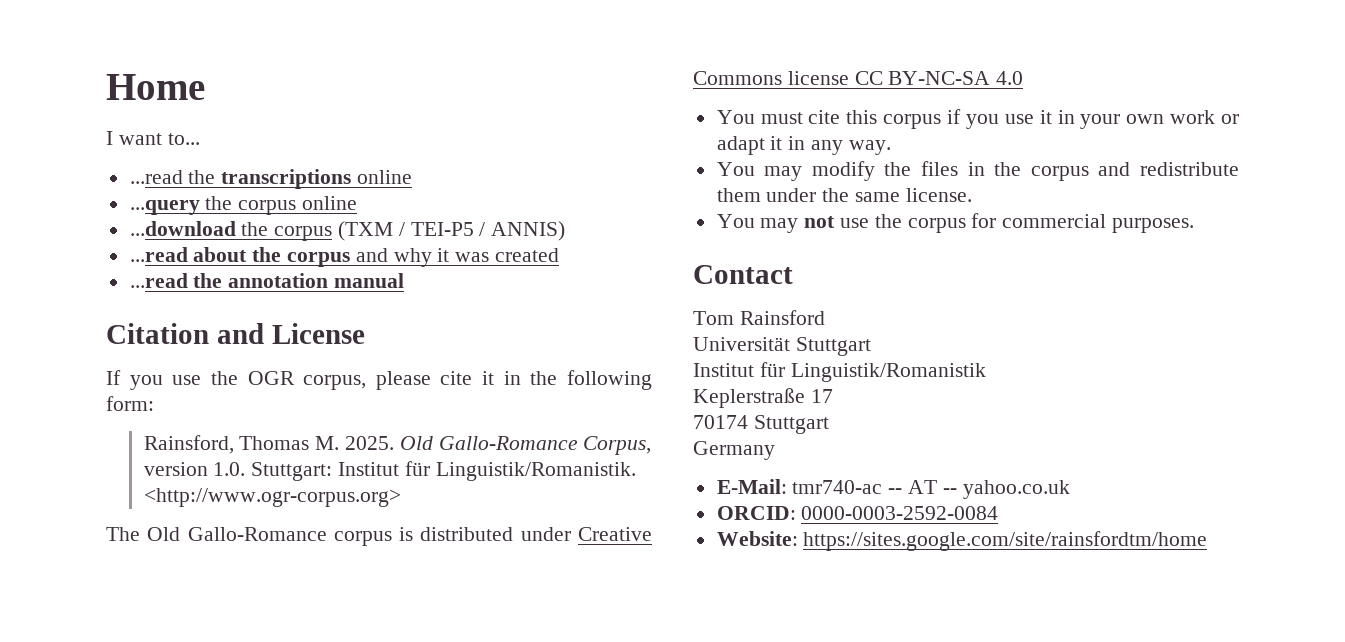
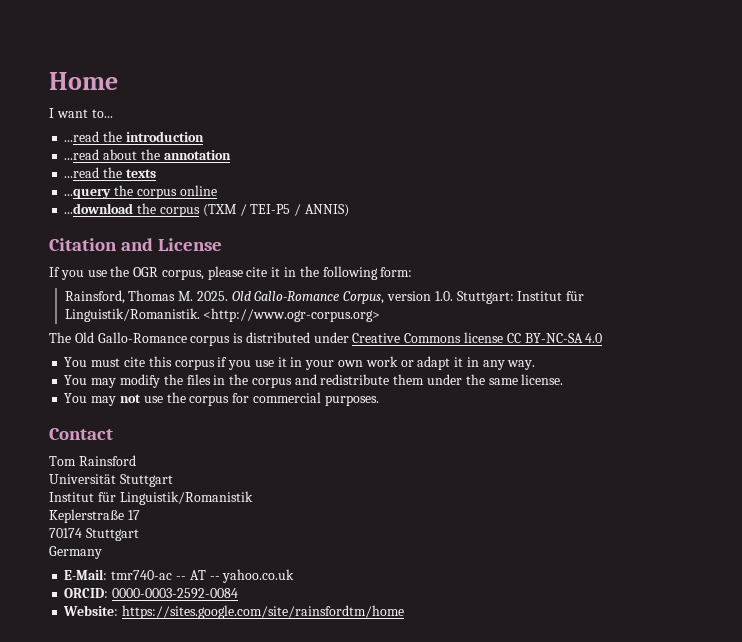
[221,169,413,189] transcriptions online -> [125,131,204,142] [64,149,231,160] [64,167,156,178] introduction // ...read about the annotation // ...read the texts
[129,247,560,267] [129,273,405,288] // ...read about the corpus and why it was created // ...read the annotation manual -> (349, 210) none

